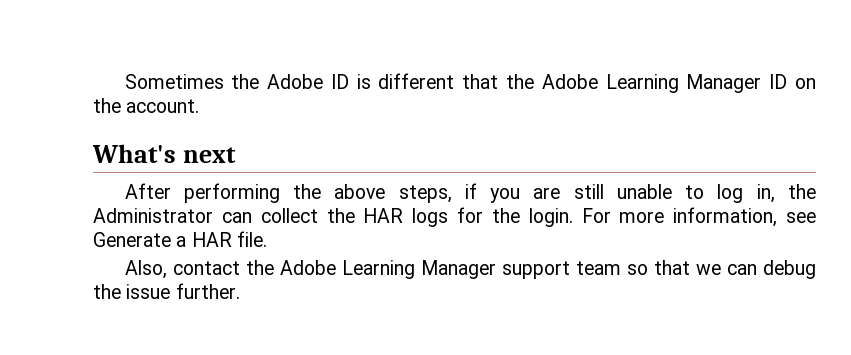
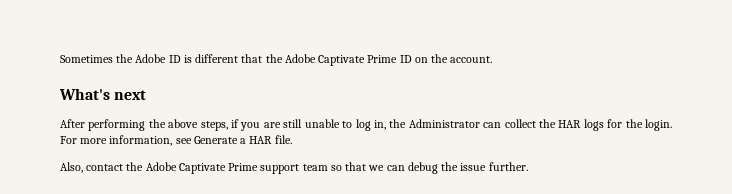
[605,74,762,93] Learning Manager -> [318,55,398,66] Captivate Prime
[341,260,496,279] Learning Manager -> [178,163,259,174] Captivate Prime

